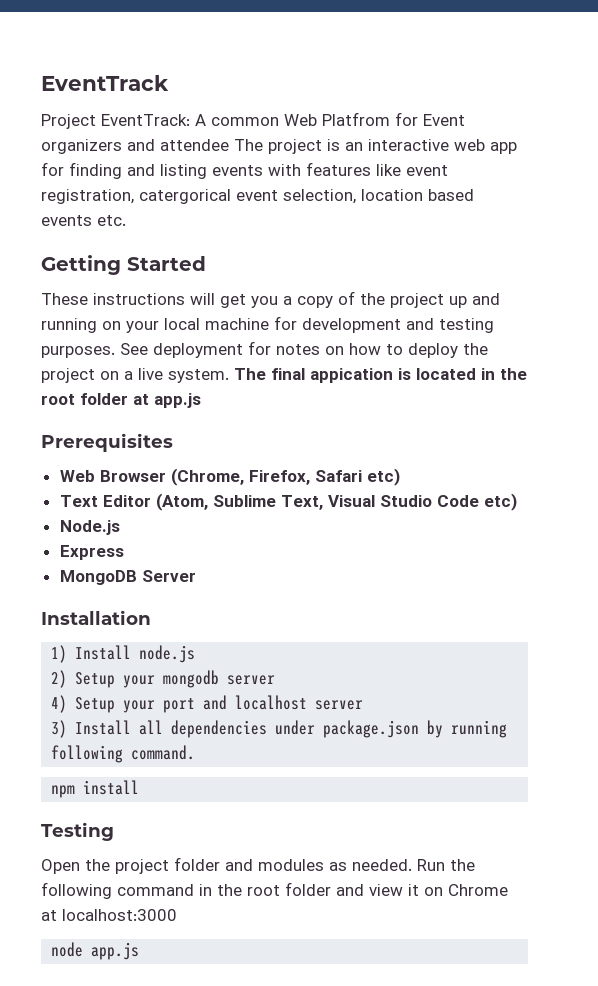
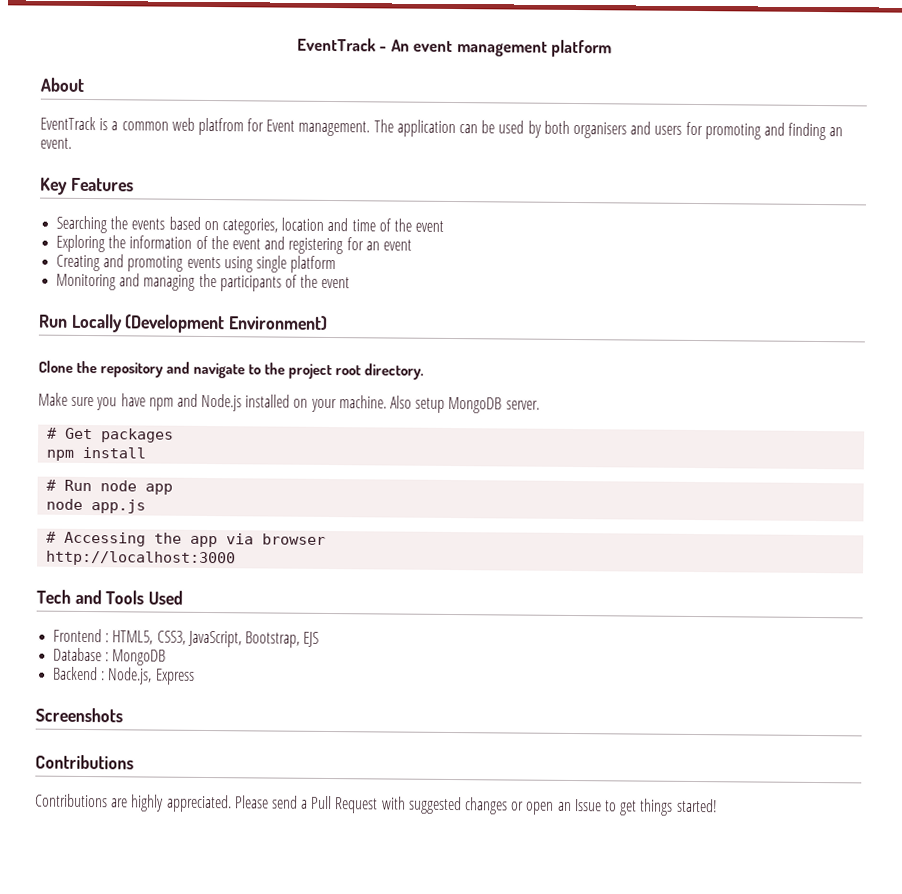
[41,75,169,91] [41,112,465,129] [41,139,517,154] [41,162,448,179] [41,189,474,204] [41,215,126,226] [41,255,206,275] [41,291,500,308] [41,316,494,333] [41,341,488,358] [41,368,527,383] [41,393,201,408] [41,433,173,452] [59,468,400,486] [59,493,517,511] [59,520,120,535] [59,545,124,560] [59,570,196,585] [41,610,151,625] [51,645,196,663] [51,670,276,688] [51,695,364,713] [51,720,508,738] [51,745,196,763] [51,780,140,798] [41,822,114,841] [41,857,475,874] [41,882,508,899] [41,909,177,921] [51,942,140,960] EventTrack // Project EventTrack: A common Web Platfrom for Event organizers and attendee The project is an interactive web app for finding and listing events with features like event registration, catergorical event selection, location based events etc. // Getting Started // These instructions will get you a copy of the project up and running on your local machine for development and testing purposes. See deployment for notes on how to deploy the project on a live system. The final appication is located in the root folder at app.js // Prerequisites // Web Browser (Chrome, Firefox, Safari etc) // Text Editor (Atom, Sublime Text, Visual Studio Code etc) // Node.js // Express // MongoDB Server // Installation // 1) Install node.js // 2) Setup your mongodb server // 4) Setup your port and localhost server // 3) Install all dependencies under package.json by running following command. // npm install // Testing // Open the project folder and modules as needed. Run the following command in the root folder and view it on Chrome at localhost:3000 // node app.js -> [296,37,613,58] [40,77,85,92] [40,116,844,141] [40,137,72,149] [40,177,134,195] [56,215,445,235] [56,234,412,255] [56,254,337,274] [56,273,351,292] [38,313,329,334] [38,360,425,380] [38,392,540,414] [47,427,175,443] [46,446,147,461] [46,479,174,495] [46,498,147,514] [46,531,327,548] [46,550,237,567] [36,589,184,605] [53,628,320,648] [53,647,167,666] [53,666,195,685] [35,707,123,723] [35,754,134,770] [35,793,718,816] EventTrack - An event management platform // About // EventTrack is a common web platfrom for Event management. The application can be used by both organisers and users for promoting and finding an event. // Key Features // Searching the events based on categories, location and time of the event // Exploring the information of the event and registering for an event // Creating and promoting events using single platform // Monitoring and managing the participants of the event // Run Locally (Development Environment) // Clone the repository and navigate to the project root directory. // Make sure you have npm and Node.js installed on your machine. Also setup MongoDB server. // # Get packages // npm install // # Run node app // node app.js // # Accessing the app via browser // http://localhost:3000 // Tech and Tools Used // Frontend : HTML5, CSS3, JavaScript, Bootstrap, EJS // Database : MongoDB // Backend : Node.js, Express // Screenshots // Contributions // Contributions are highly appreciated. Please send a Pull Request with suggested changes or open an Issue to get things started!

